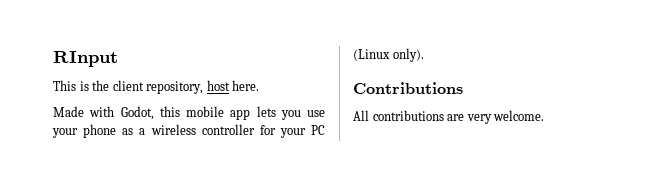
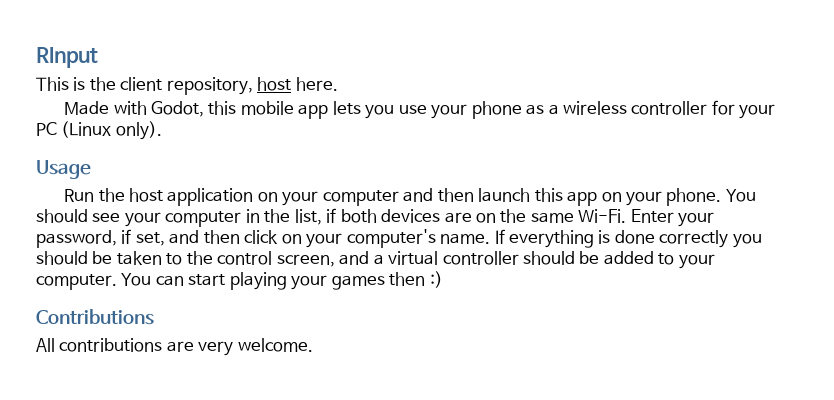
(424, 55) none -> [36,160,91,179] [64,188,756,206] [36,208,715,227] [36,229,762,248] [36,251,715,269] [36,271,443,290] // Usage // Run the host application on your computer and then launch this app on your phone. You should see your computer in the list, if both devices are on the same Wi-Fi. Enter your password, if set, and then click on your computer's name. If everything is done correctly you should be taken to the control screen, and a virtual controller should be added to your computer. You can start playing your games then :)

